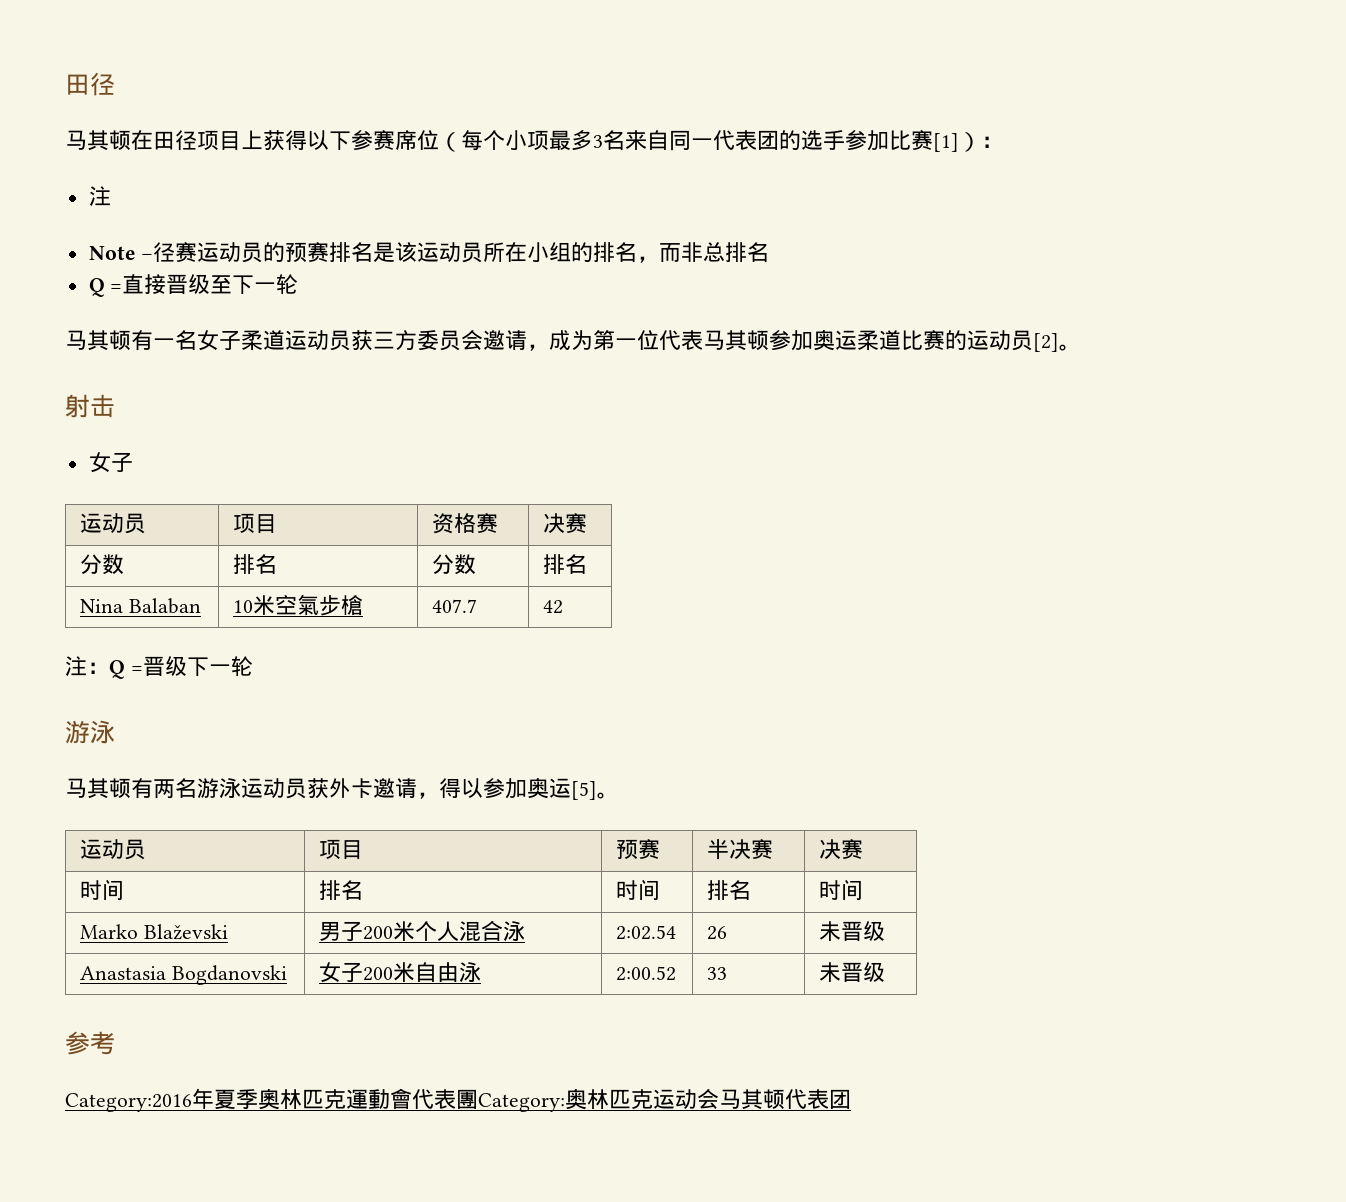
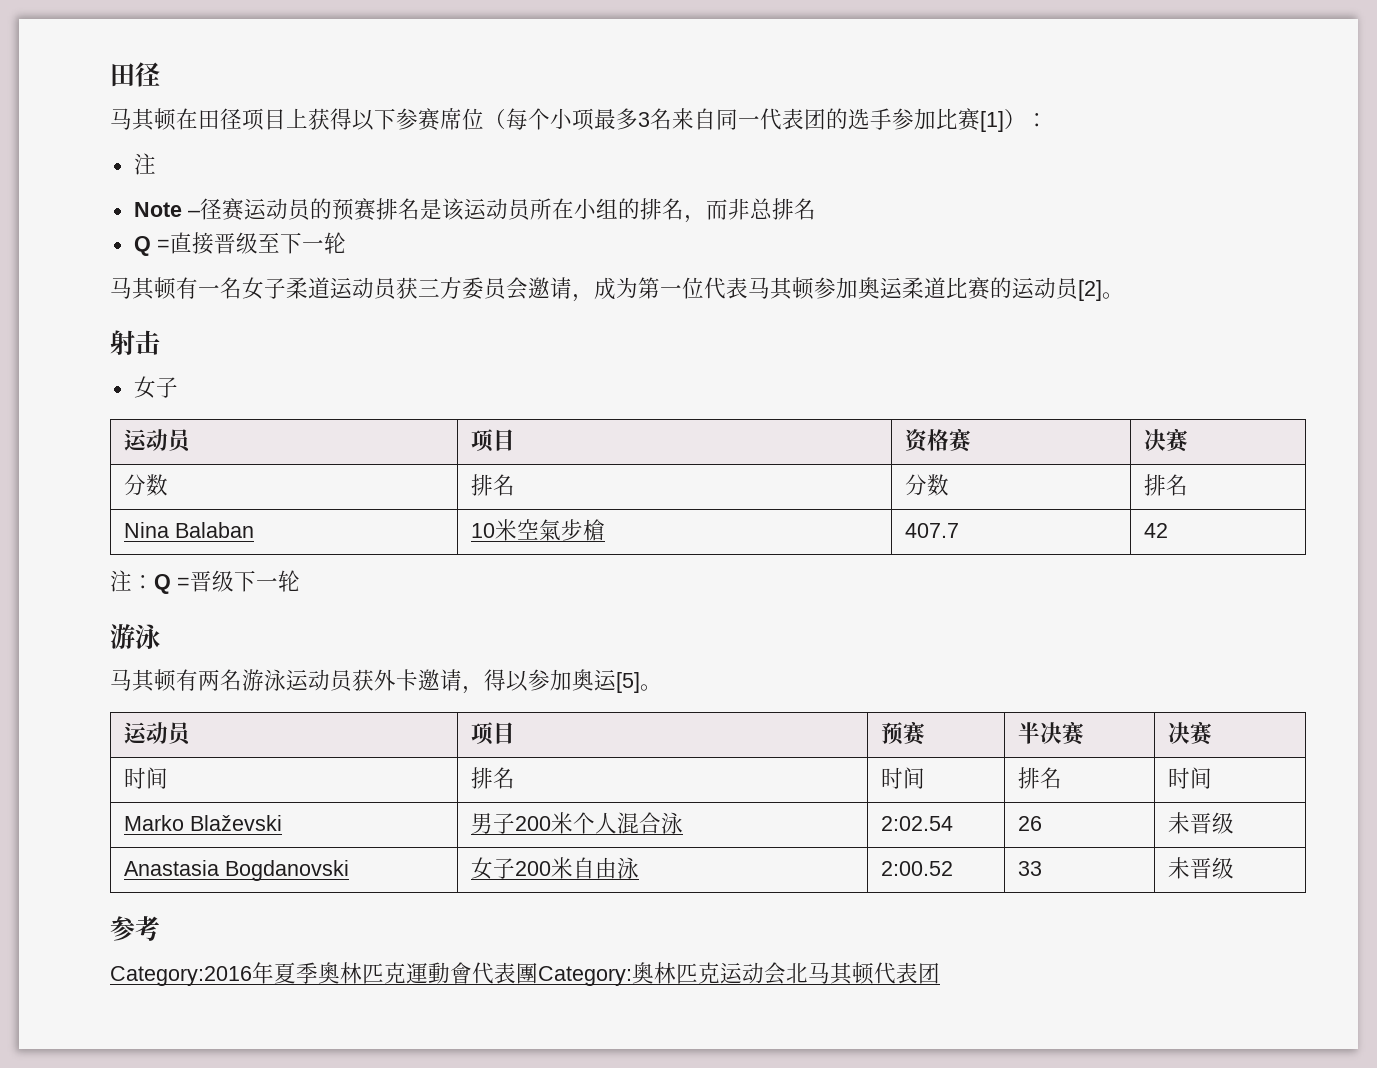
(719, 1099) none -> [786,963,808,984] 北

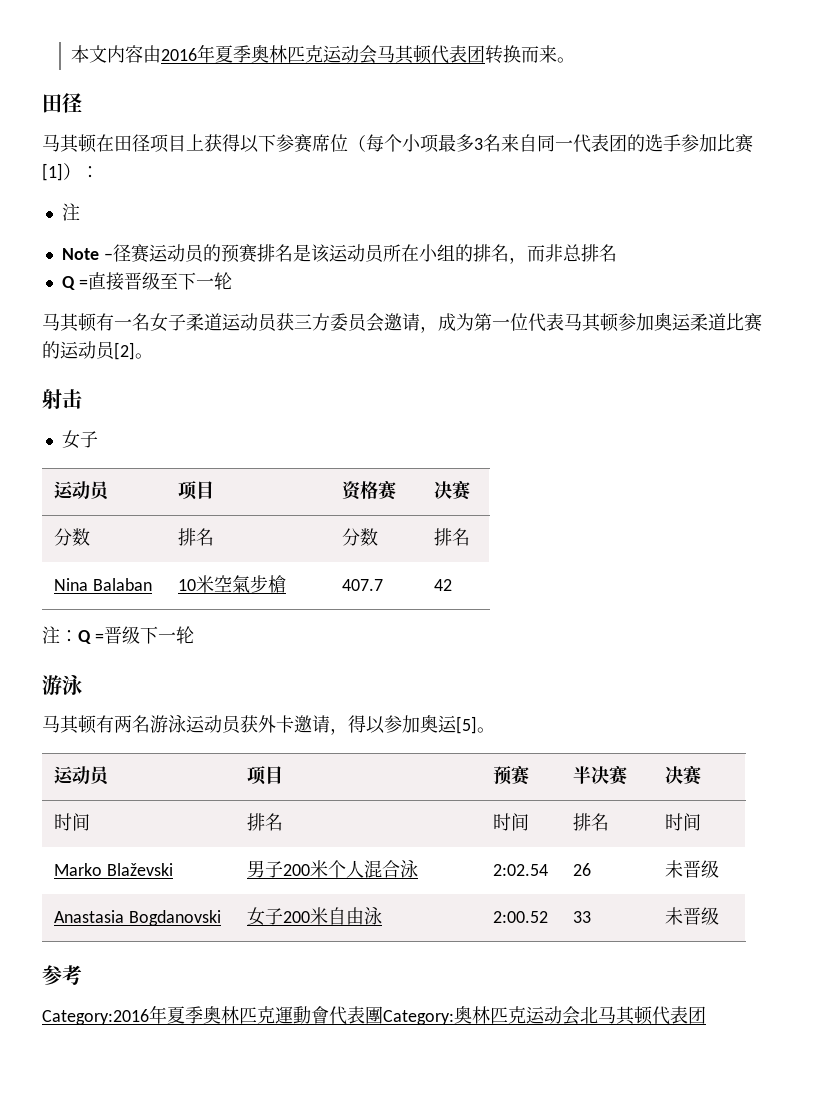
(110, 75) none -> [71,44,576,64] 本文内容由2016年夏季奥林匹克运动会马其顿代表团转换而来。 //

